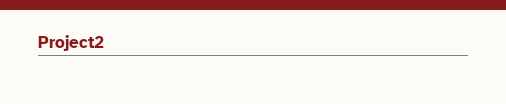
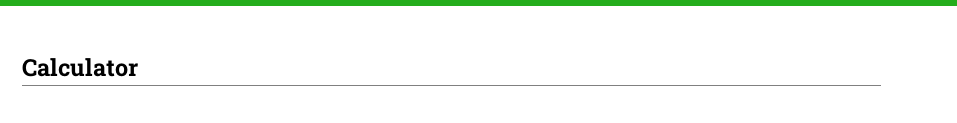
[38,35,104,51] Project2 -> [22,58,138,77] Calculator

